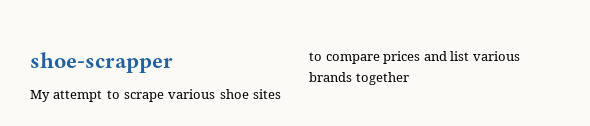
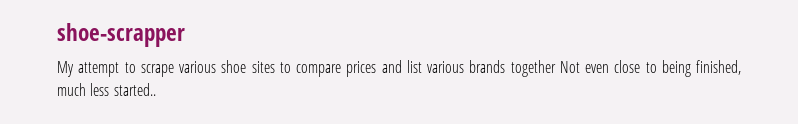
(409, 78) none -> [559,60,741,77] [57,83,156,96] Not even close to being finished, much less started..

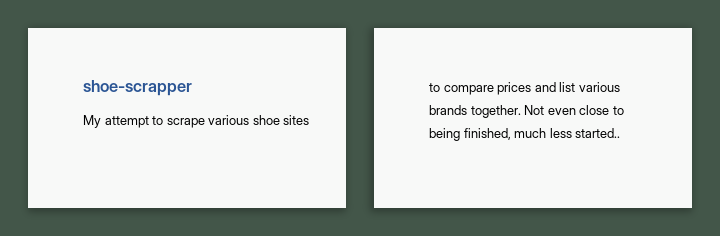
[510,60,556,77] together -> [470,105,521,118] together.

